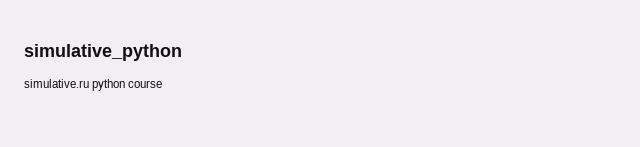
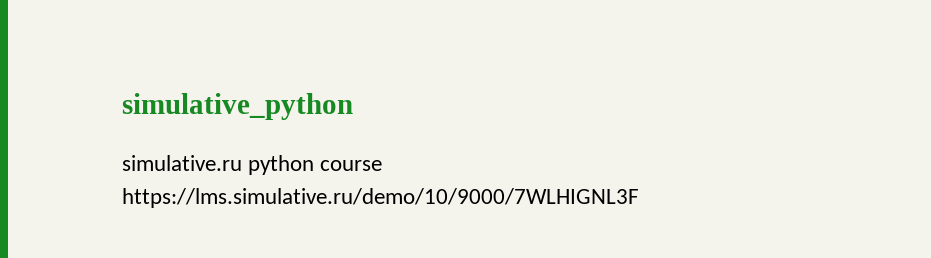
(163, 84) none -> [122,188,639,208] https://lms.simulative.ru/demo/10/9000/7WLHIGNL3F

